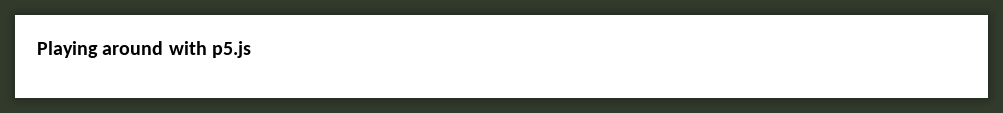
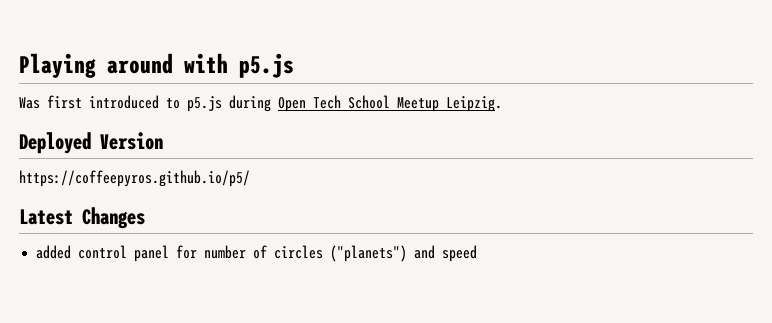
(251, 49) none -> [19,95,502,112] [19,132,163,154] [19,170,250,187] [19,207,145,229] [36,245,478,262] // Was first introduced to p5.js during Open Tech School Meetup Leipzig. // Deployed Version // https://coffeepyros.github.io/p5/ // Latest Changes // added control panel for number of circles ("planets") and speed

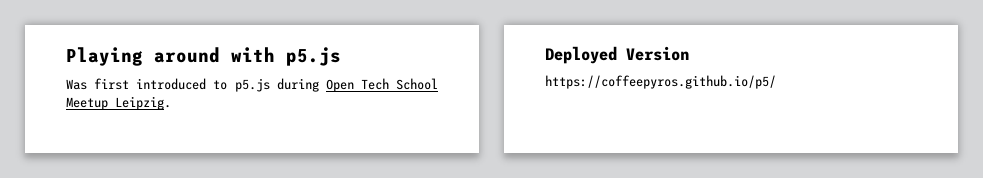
[19,207,145,229] [36,245,478,262] // Latest Changes // added control panel for number of circles ("planets") and speed -> (776, 82) none

